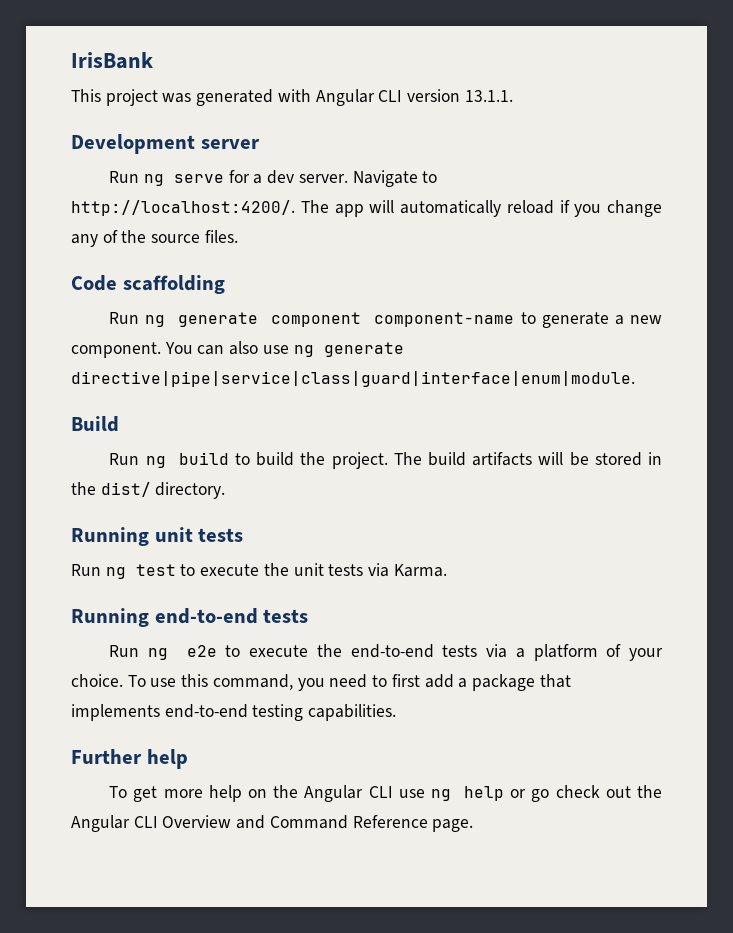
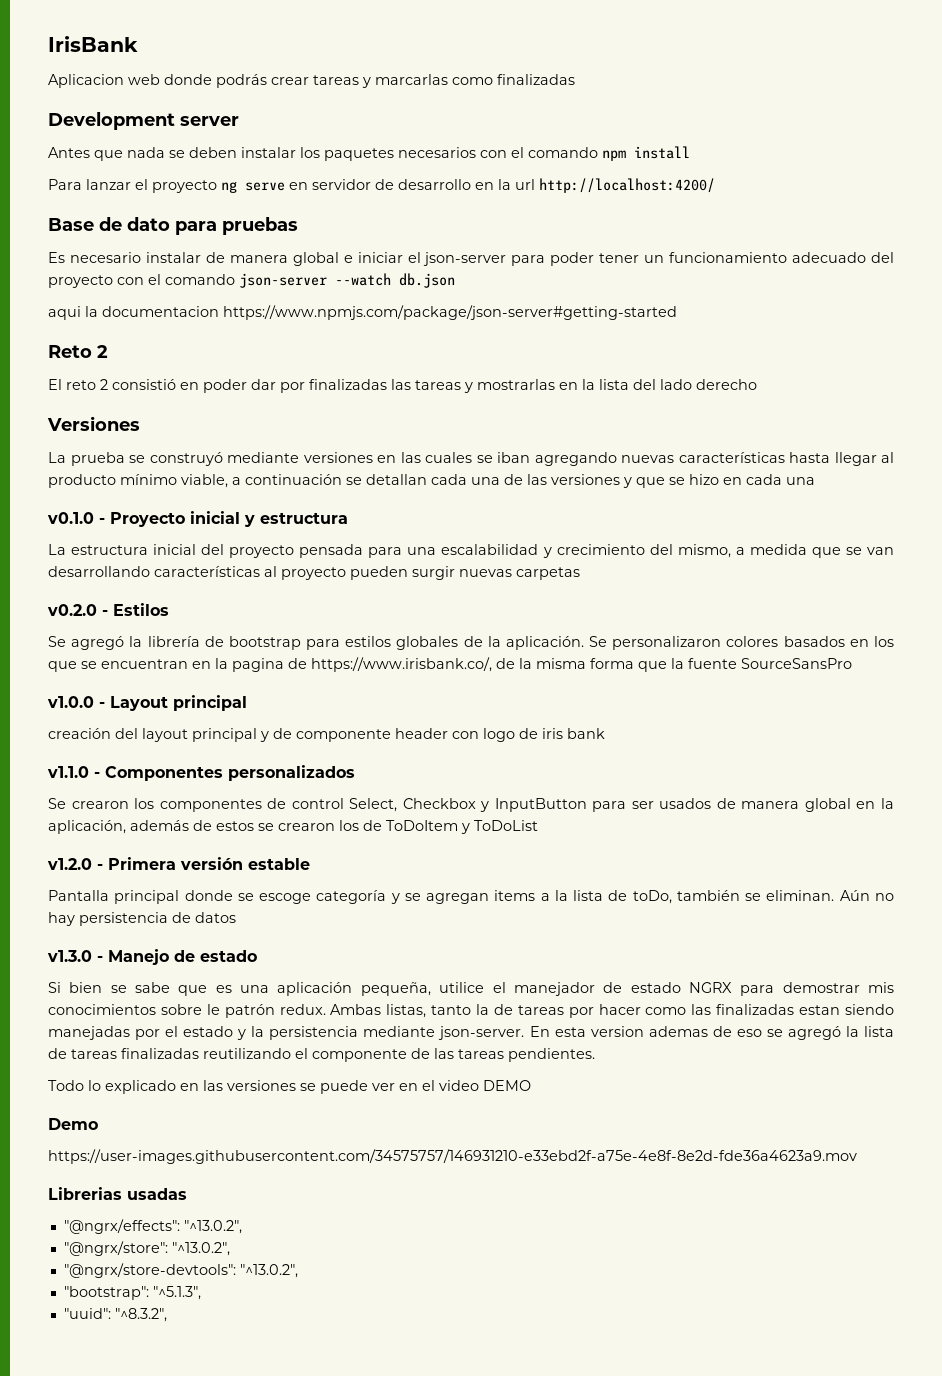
[71,89,513,106] [71,134,260,154] [109,170,438,187] [71,200,662,217] [71,230,238,247] [71,275,225,294] [109,312,662,328] [71,341,404,358] [71,371,635,387] [71,416,119,432] [109,452,662,469] [71,482,226,499] [71,527,244,546] [71,563,447,579] [71,608,309,627] [109,644,664,661] [71,674,571,691] [71,704,397,721] [71,749,188,769] [109,785,663,802] [71,815,474,832] This project was generated with Angular CLI version 13.1.1. // Development server // Run ng serve for a dev server. Navigate to http://localhost:4200/. The app will automatically reload if you change any of the source files. // Code scaffolding // Run ng generate component component-name to generate a new component. You can also use ng generate directive|pipe|service|class|guard|interface|enum|module. // Build // Run ng build to build the project. The build artifacts will be stored in the dist/ directory. // Running unit tests // Run ng test to execute the unit tests via Karma. // Running end-to-end tests // Run ng e2e to execute the end-to-end tests via a platform of your choice. To use this command, you need to first add a package that implements end-to-end testing capabilities. // Further help // To get more help on the Angular CLI use ng help or go check out the Angular CLI Overview and Command Reference page. -> [48,74,575,88] [48,112,239,130] [48,146,690,161] [48,178,715,193] [48,217,298,235] [48,252,894,266] [48,273,455,288] [48,305,677,320] [48,345,108,358] [48,379,757,393] [47,416,140,431] [48,452,894,466] [48,474,815,488] [47,511,348,527] [48,544,894,558] [48,566,580,580] [47,603,169,616] [48,636,894,650] [48,657,852,672] [47,695,247,711] [48,728,605,742] [47,765,355,781] [48,798,894,812] [48,820,538,834] [47,857,310,870] [48,890,895,904] [48,912,236,926] [47,949,257,965] [48,982,895,996] [48,1004,894,1018] [48,1026,894,1040] [48,1048,595,1062] [48,1080,531,1094] [48,1118,98,1130] [48,1149,857,1164] [48,1187,187,1200] [63,1219,242,1234] [63,1241,230,1256] [63,1263,298,1278] [63,1286,201,1300] [63,1308,167,1322] Aplicacion web donde podrás crear tareas y marcarlas como finalizadas // Development server // Antes que nada se deben instalar los paquetes necesarios con el comando npm install // Para lanzar el proyecto ng serve en servidor de desarrollo en la url http://localhost:4200/ // Base de dato para pruebas // Es necesario instalar de manera global e iniciar el json-server para poder tener un funcionamiento adecuado del proyecto con el comando json-server --watch db.json // aqui la documentacion https://www.npmjs.com/package/json-server#getting-started // Reto 2 // El reto 2 consistió en poder dar por finalizadas las tareas y mostrarlas en la lista del lado derecho // Versiones // La prueba se construyó mediante versiones en las cuales se iban agregando nuevas características hasta llegar al producto mínimo viable, a continuación se detallan cada una de las versiones y que se hizo en cada una // v0.1.0 - Proyecto inicial y estructura // La estructura inicial del proyecto pensada para una escalabilidad y crecimiento del mismo, a medida que se van desarrollando características al proyecto pueden surgir nuevas carpetas // v0.2.0 - Estilos // Se agregó la librería de bootstrap para estilos globales de la aplicación. Se personalizaron colores basados en los que se encuentran en la pagina de https://www.irisbank.co/, de la misma forma que la fuente SourceSansPro // v1.0.0 - Layout principal // creación del layout principal y de componente header con logo de iris bank // v1.1.0 - Componentes personalizados // Se crearon los componentes de control Select, Checkbox y InputButton para ser usados de manera global en la aplicación, además de estos se crearon los de ToDoItem y ToDoList // v1.2.0 - Primera versión estable // Pantalla principal donde se escoge categoría y se agregan items a la lista de toDo, también se eliminan. Aún no hay persistencia de datos // v1.3.0 - Manejo de estado // Si bien se sabe que es una aplicación pequeña, utilice el manejador de estado NGRX para demostrar mis conocimientos sobre le patrón redux. Ambas listas, tanto la de tareas por hacer como las finalizadas estan siendo manejadas por el estado y la persistencia mediante json-server. En esta version ademas de eso se agregó la lista de tareas finalizadas reutilizando el componente de las tareas pendientes. // Todo lo explicado en las versiones se puede ver en el video DEMO // Demo // https://user-images.githubusercontent.com/34575757/146931210-e33ebd2f-a75e-4e8f-8e2d-fde36a4623a9.mov // Librerias usadas // "@ngrx/effects": "^13.0.2", // "@ngrx/store": "^13.0.2", // "@ngrx/store-devtools": "^13.0.2", // "bootstrap": "^5.1.3", // "uuid": "^8.3.2",

